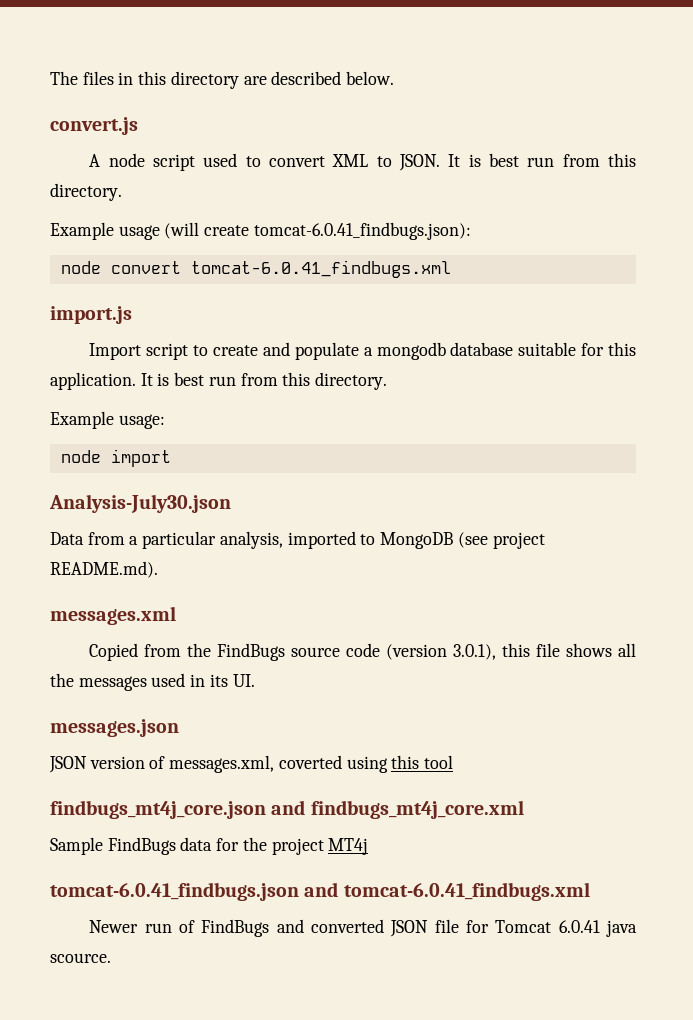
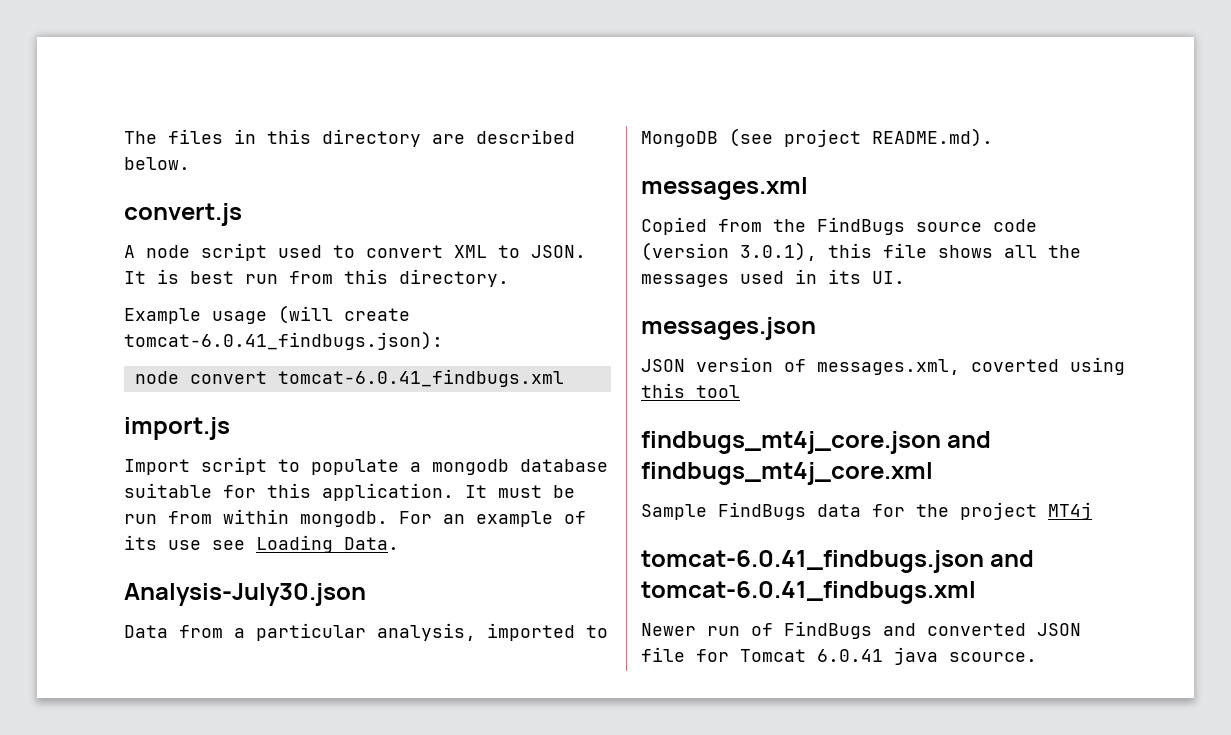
[213,342,290,356] create and -> (300, 465) none
[157,372,388,390] [50,411,165,429] [60,449,171,467] is best run from this directory. // Example usage: // node import -> [498,485,575,498] [124,509,586,527] [124,535,399,553] must be run from within mongodb. For an example of its use see Loading Data.

